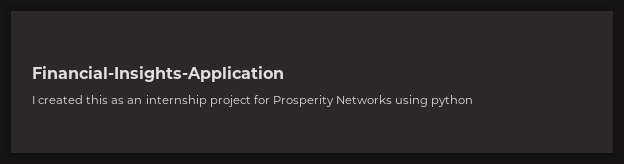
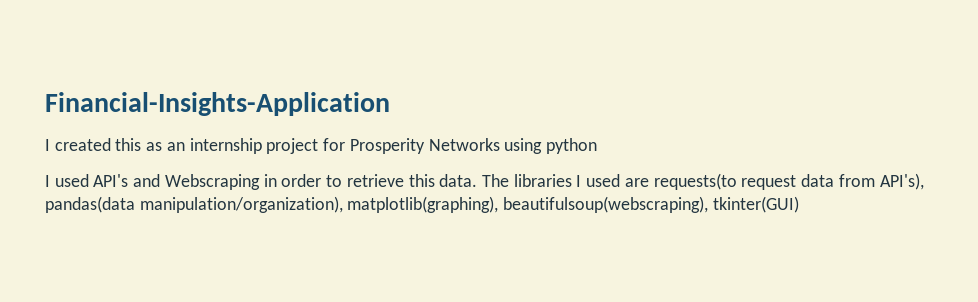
(474, 101) none -> [45,173,924,190] [45,196,799,213] // I used API's and Webscraping in order to retrieve this data. The libraries I used are requests(to request data from API's), pandas(data manipulation/organization), matplotlib(graphing), beautifulsoup(webscraping), tkinter(GUI)

